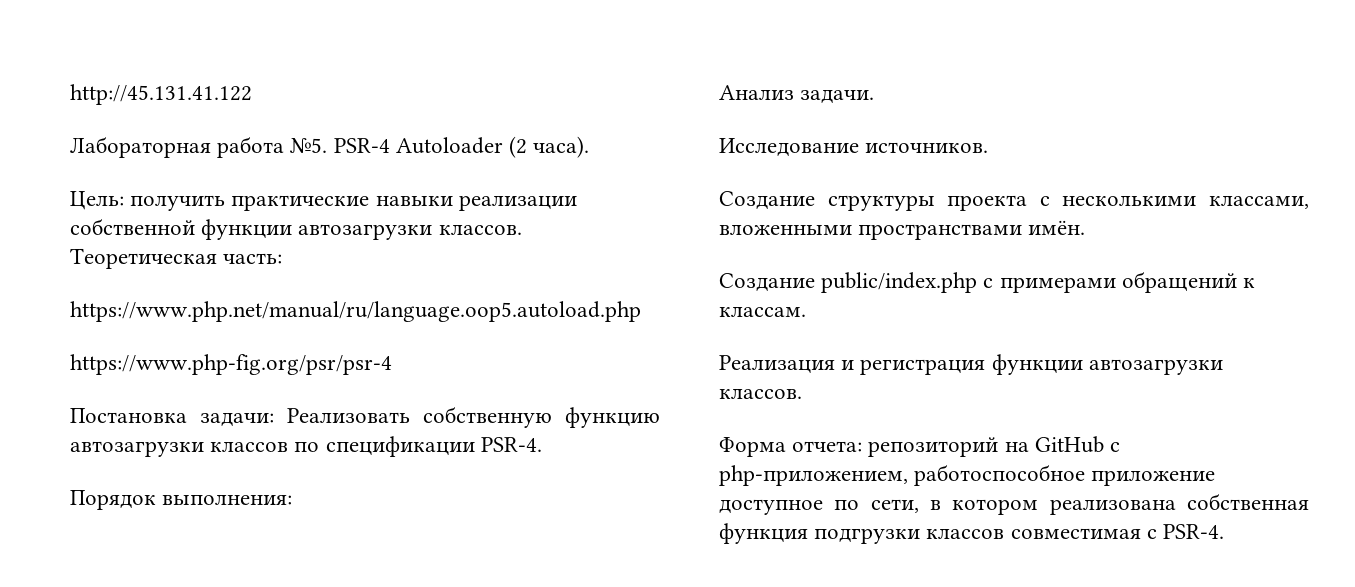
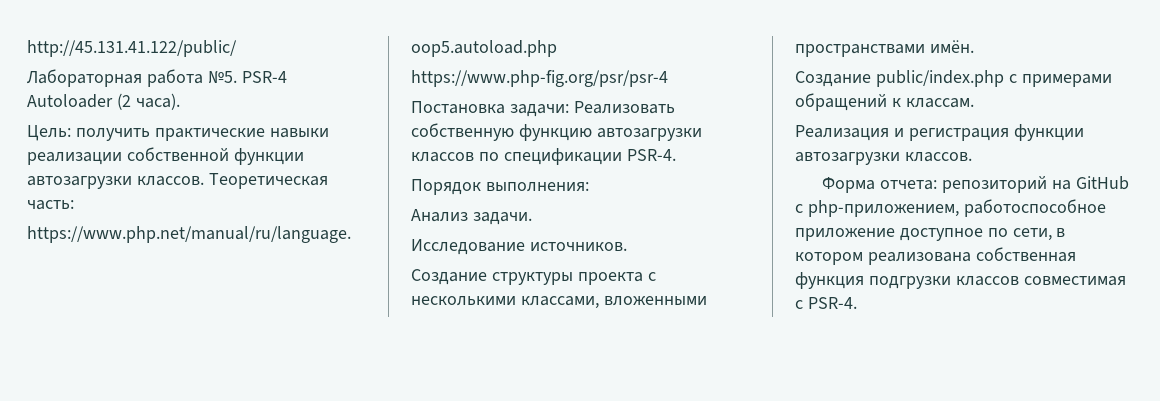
[70,84,252,105] http://45.131.41.122 -> [27,40,237,57] http://45.131.41.122/public/

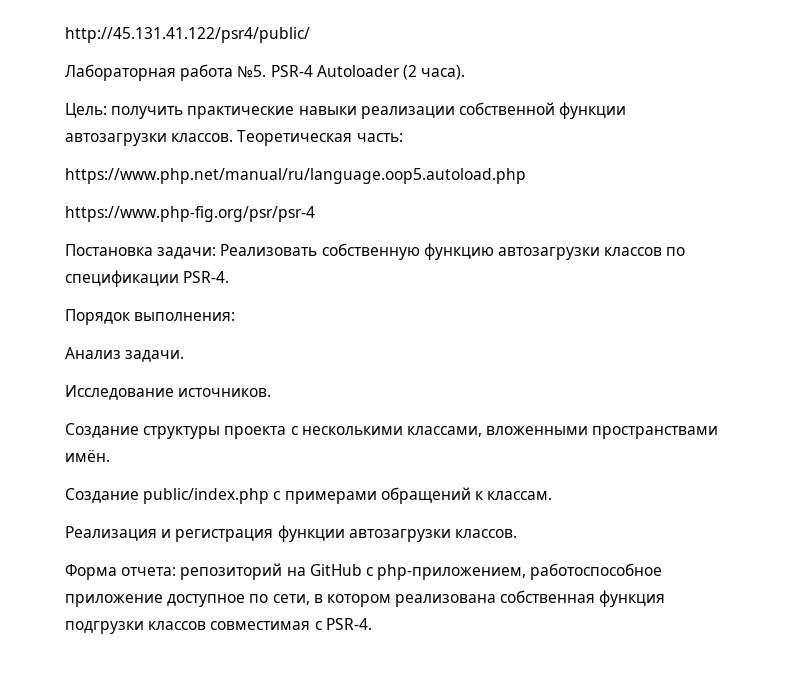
[27,40,237,57] http://45.131.41.122/public/ -> [65,27,310,43] http://45.131.41.122/psr4/public/

